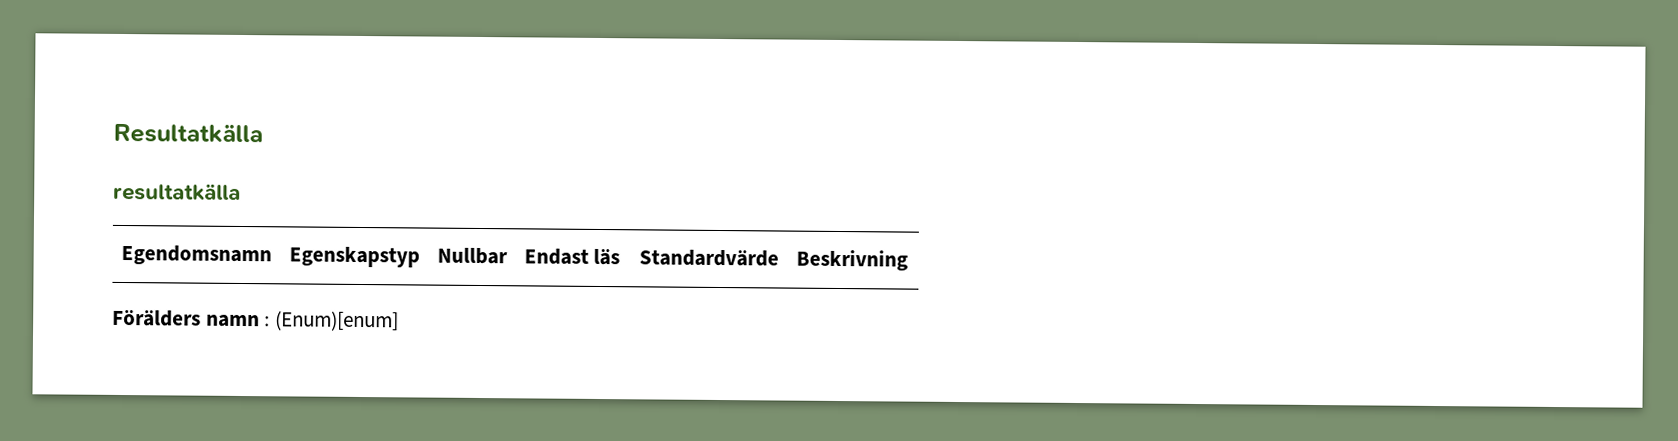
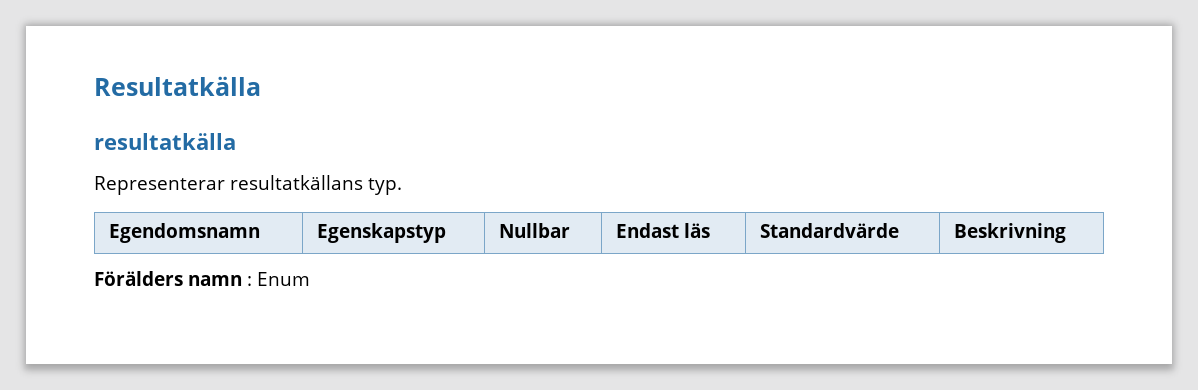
(241, 191) none -> [94,175,402,195] // Representerar resultatkällans typ.
[275,310,400,332] (Enum)[enum] -> [257,272,310,286] Enum

